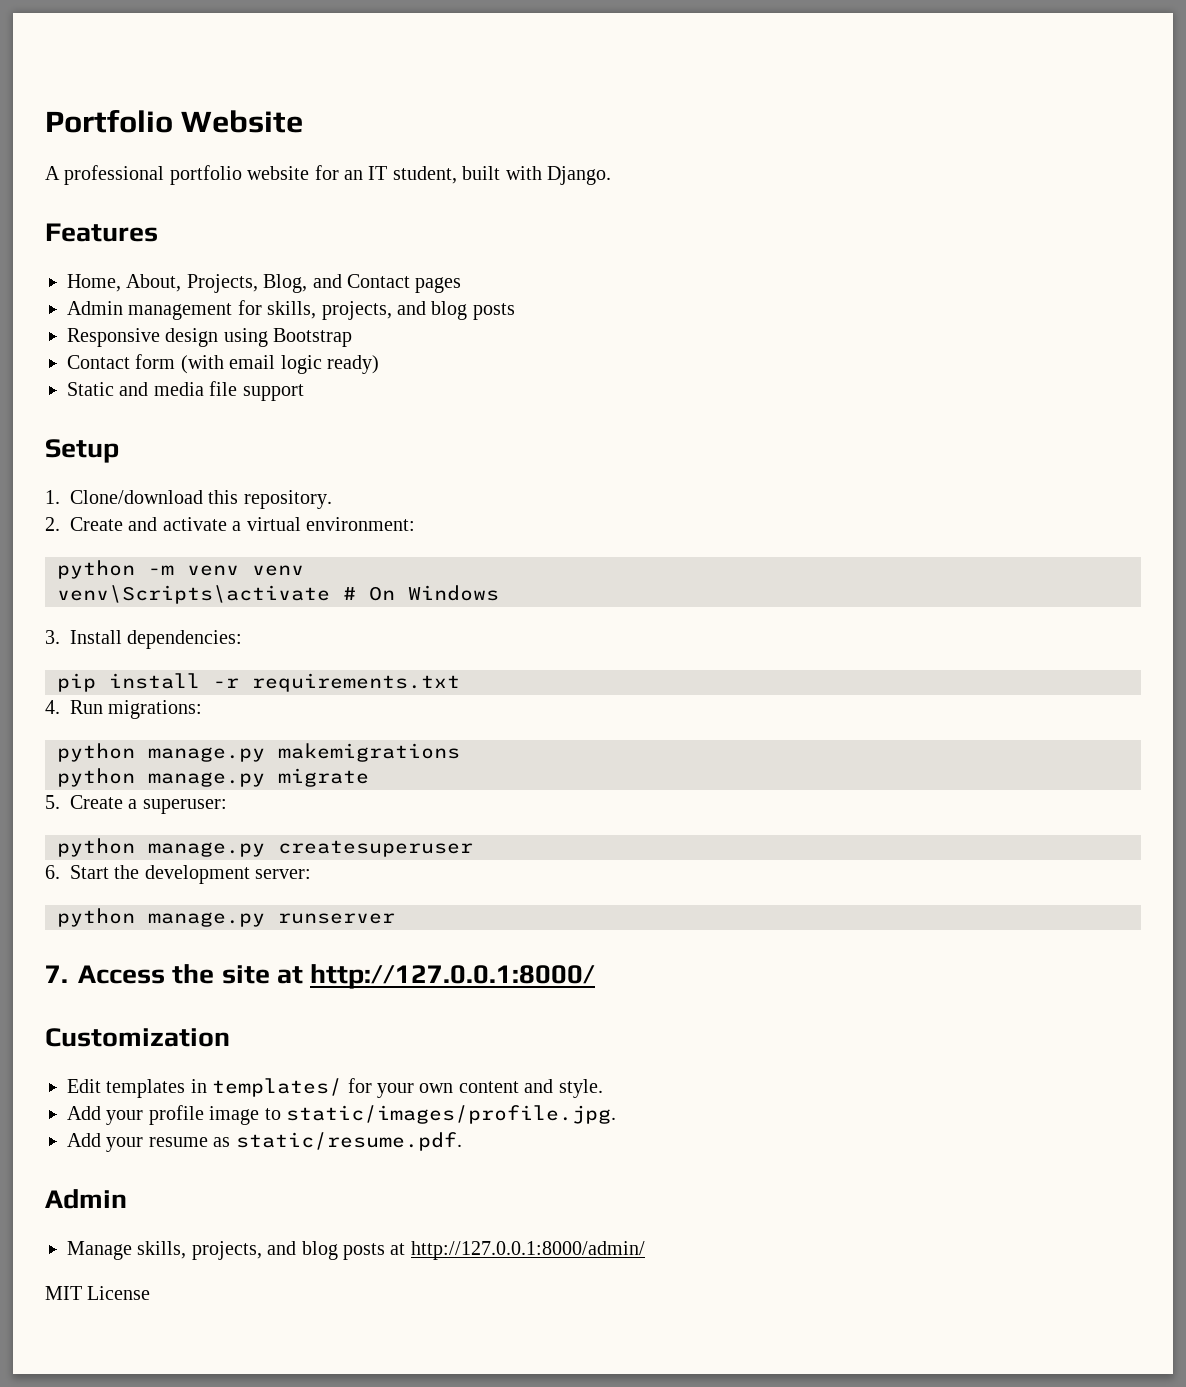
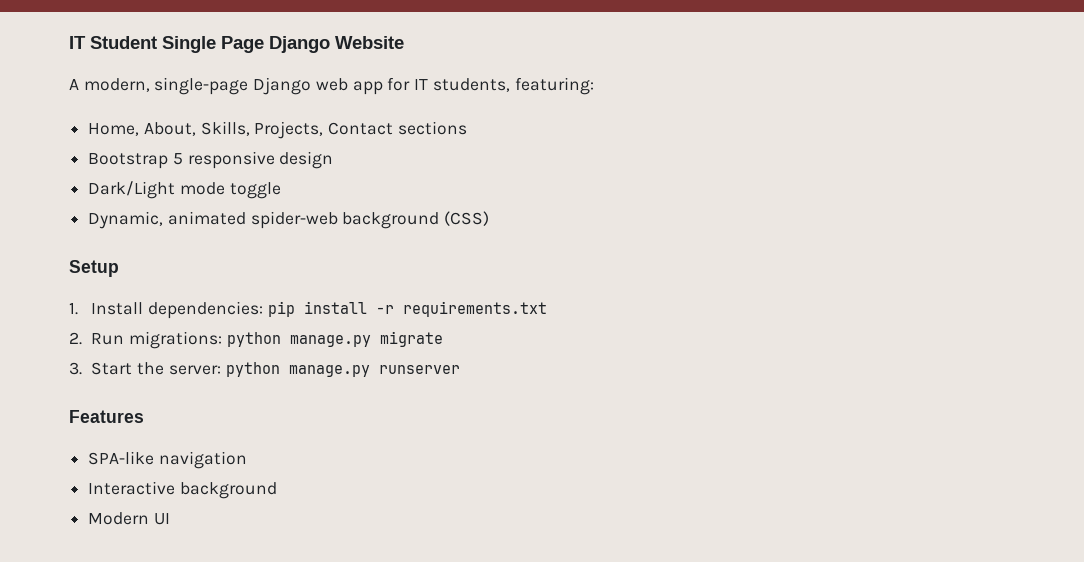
[45,110,304,133] [45,165,611,185] [45,223,158,242] [67,274,462,293] [67,300,515,320] [67,328,353,347] [67,354,379,374] [67,381,304,401] [45,439,119,463] [45,490,332,509] [45,517,415,531] [57,560,304,579] [57,585,499,604] [45,630,60,644] Portfolio Website // A professional portfolio website for an IT student, built with Django. // Features // Home, About, Projects, Blog, and Contact pages // Admin management for skills, projects, and blog posts // Responsive design using Bootstrap // Contact form (with email logic ready) // Static and media file support // Setup // 1. Clone/download this repository. // 2. Create and activate a virtual environment: // python -m venv venv // venv\Scripts\activate # On Windows // 3. -> [69,36,404,53] [69,77,594,95] [88,121,467,139] [88,151,334,169] [88,181,281,199] [88,211,490,229] [69,260,119,277] [69,302,78,315] IT Student Single Page Django Website // A modern, single-page Django web app for IT students, featuring: // Home, About, Skills, Projects, Contact sections // Bootstrap 5 responsive design // Dark/Light mode toggle // Dynamic, animated spider-web background (CSS) // Setup // 1.
(243, 639) // -> (264, 310) none
[45,700,60,714] 4. -> [69,332,82,345] 2.
[57,743,460,762] // python manage.py makemigrations // -> (223, 340) none
[45,795,227,814] [57,838,473,857] [45,865,60,879] 5. Create a superuser: // python manage.py createsuperuser // 6. -> [69,362,82,375] 3.
[144,865,250,884] development -> (165, 368) none
(312, 874) // -> (221, 370) none
[45,964,596,989] [45,1028,230,1047] [67,1078,603,1098] [67,1105,616,1125] [67,1132,462,1152] [45,1189,127,1209] [67,1241,645,1260] [45,1286,151,1300] 7. Access the site at http://127.0.0.1:8000/ // Customization // Edit templates in templates/ for your own content and style. // Add your profile image to static/images/profile.jpg. // Add your resume as static/resume.pdf. // Admin // Manage skills, projects, and blog posts at http://127.0.0.1:8000/admin/ // MIT License -> [69,410,144,423] [88,451,247,469] [88,481,277,499] [88,512,170,525] Features // SPA-like navigation // Interactive background // Modern UI

